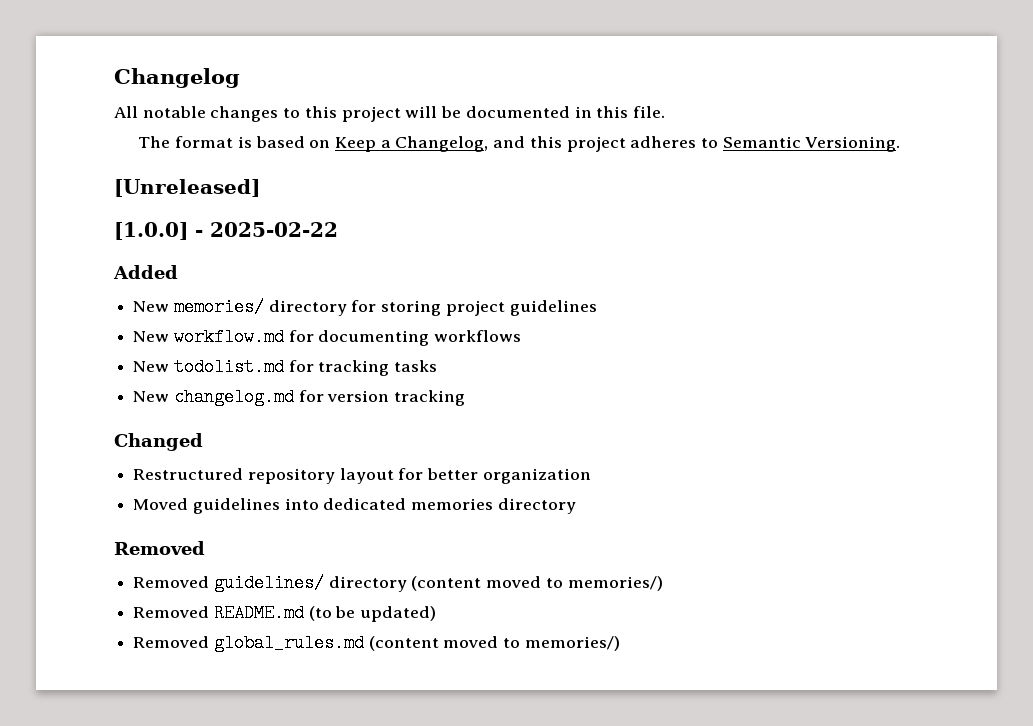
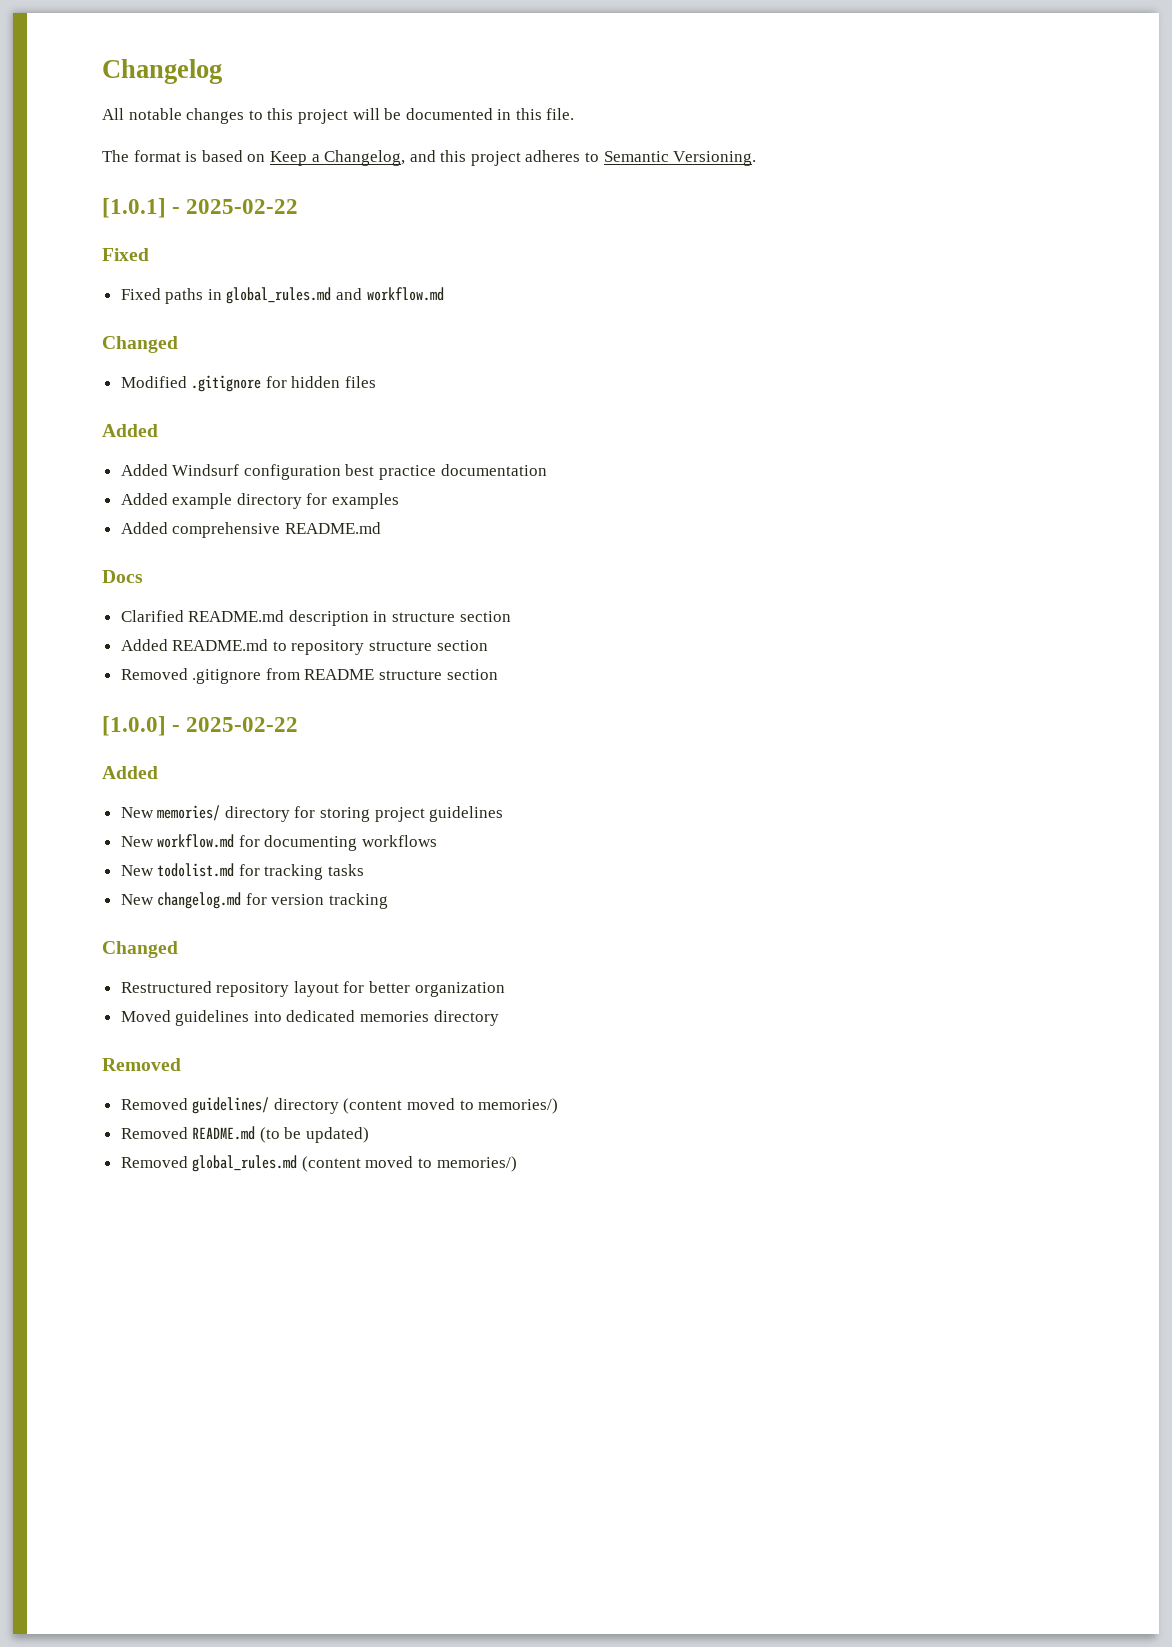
[114,179,260,197] [Unreleased] -> [102,198,299,218] [102,248,149,261] [120,287,444,304] [102,336,178,353] [120,375,377,392] [102,424,158,437] [120,464,547,480] [120,493,400,509] [120,522,381,538] [102,570,143,583] [120,610,511,626] [120,639,488,655] [120,668,498,684] [1.0.1] - 2025-02-22 // Fixed // Fixed paths in global_rules.md and workflow.md // Changed // Modified .gitignore for hidden files // Added // Added Windsurf configuration best practice documentation // Added example directory for examples // Added comprehensive README.md // Docs // Clarified README.md description in structure section // Added README.md to repository structure section // Removed .gitignore from README structure section

